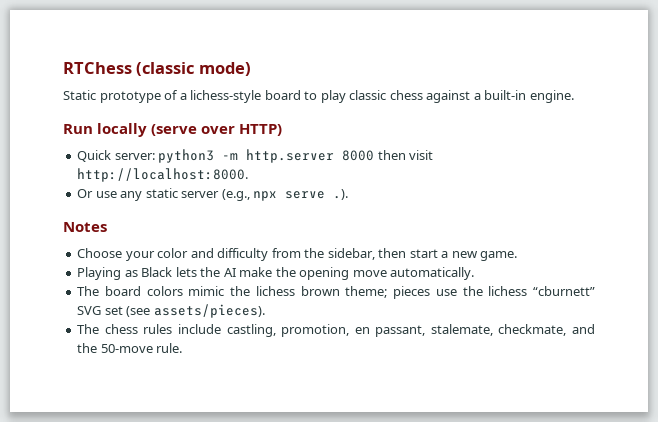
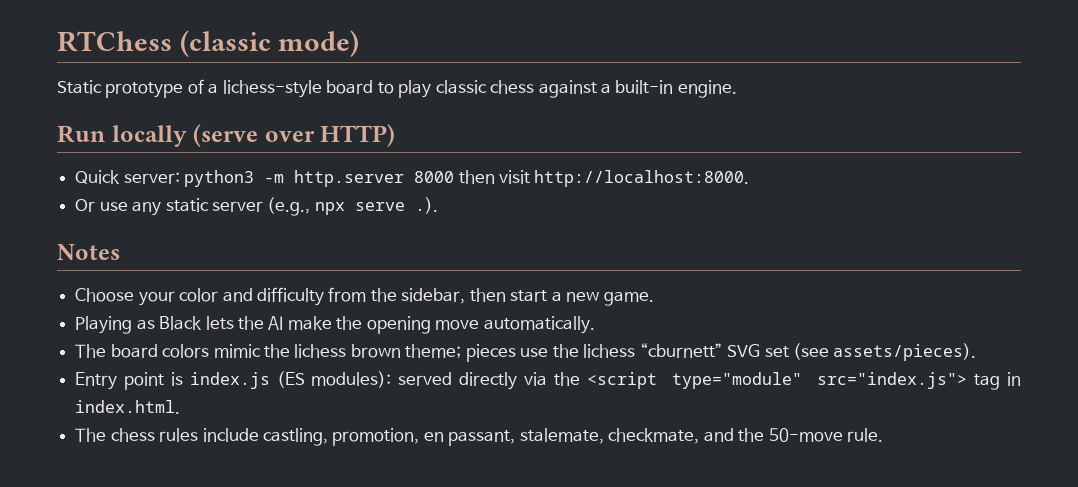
(265, 311) none -> [75,371,1021,390] [75,400,181,414] // Entry point is index.js (ES modules): served directly via the <script type="module" src="index.js"> tag in index.html.

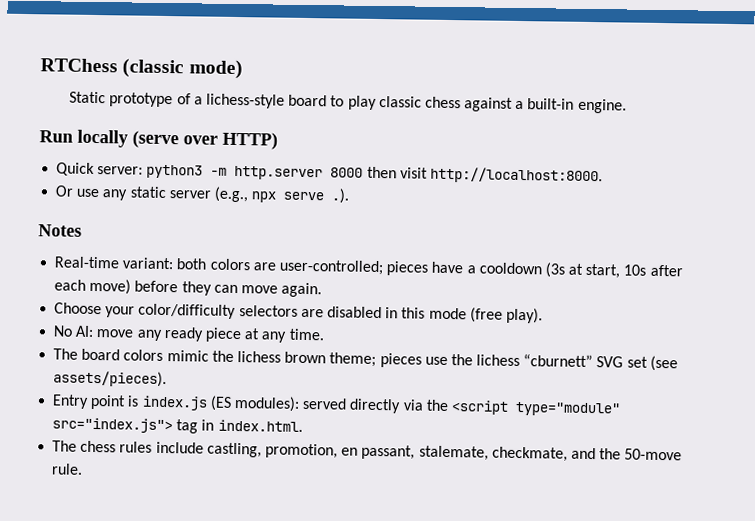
[75,287,654,306] [75,316,595,334] Choose your color and difficulty from the sidebar, then start a new game. // Playing as Black lets the AI make the opening move automatically. -> [54,256,683,279] [54,278,323,298] [54,302,543,324] [53,325,325,343] Real-time variant: both colors are user-controlled; pieces have a cooldown (3s at start, 10s after each move) before they can move again. // Choose your color/difficulty selectors are disabled in this mode (free play). // No AI: move any ready piece at any time.

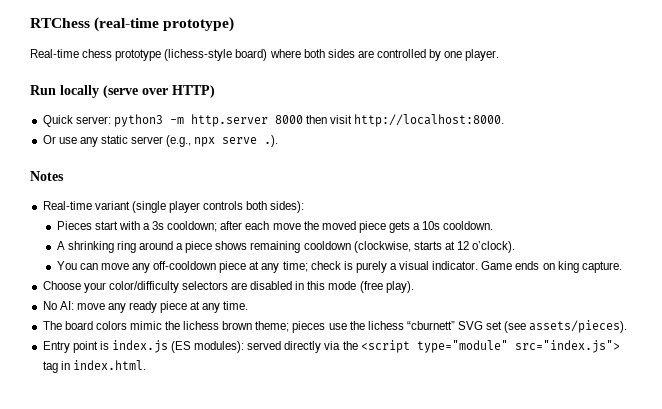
[122,58,243,80] [69,91,627,114] (classic mode) // Static prototype of a lichess-style board to play classic chess against a built-in engine. -> [94,17,235,32] [30,49,500,61] (real-time prototype) // Real-time chess prototype (lichess-style board) where both sides are controlled by one player.
[122,257,683,279] [54,278,323,298] variant: both colors are user-controlled; pieces have a cooldown (3s at start, 10s after each move) before they can move again. -> [94,201,305,213] [56,221,494,233] [56,241,516,253] [56,261,622,273] variant (single player controls both sides): // Pieces start with a 3s cooldown; after each move the moved piece gets a 10s cooldown. // A shrinking ring around a piece shows remaining cooldown (clockwise, starts at 12 o’clock). // You can move any off-cooldown piece at any time; check is purely a visual indicator. Game ends on king capture.
[52,440,683,462] [51,463,84,475] // The chess rules include castling, promotion, en passant, stalemate, checkmate, and the 50-move rule. -> (146, 365) none

